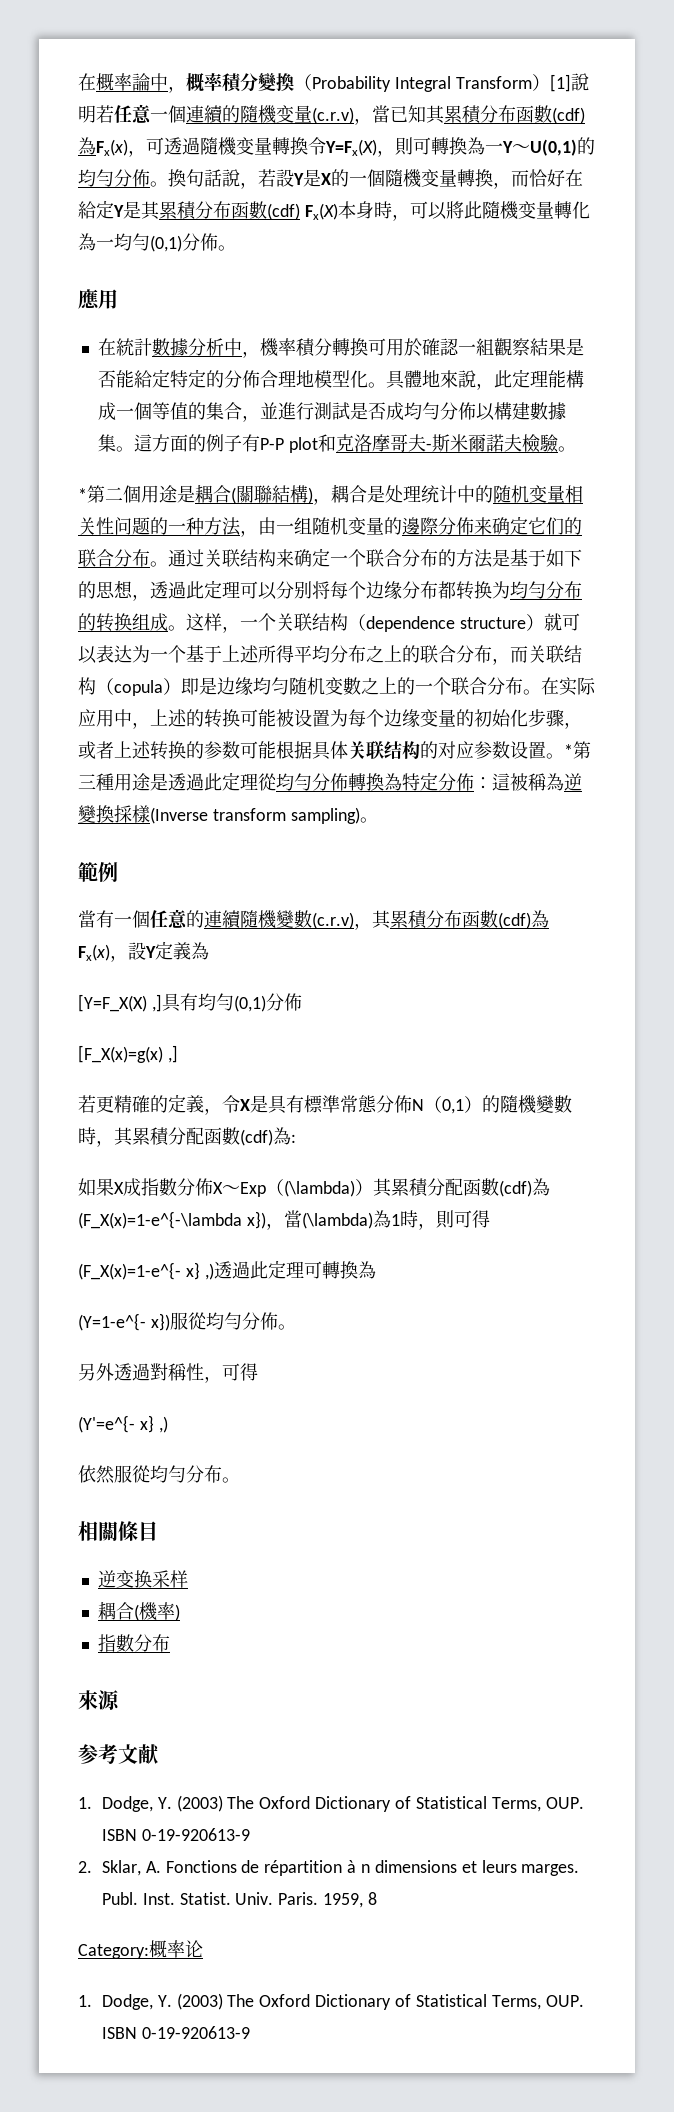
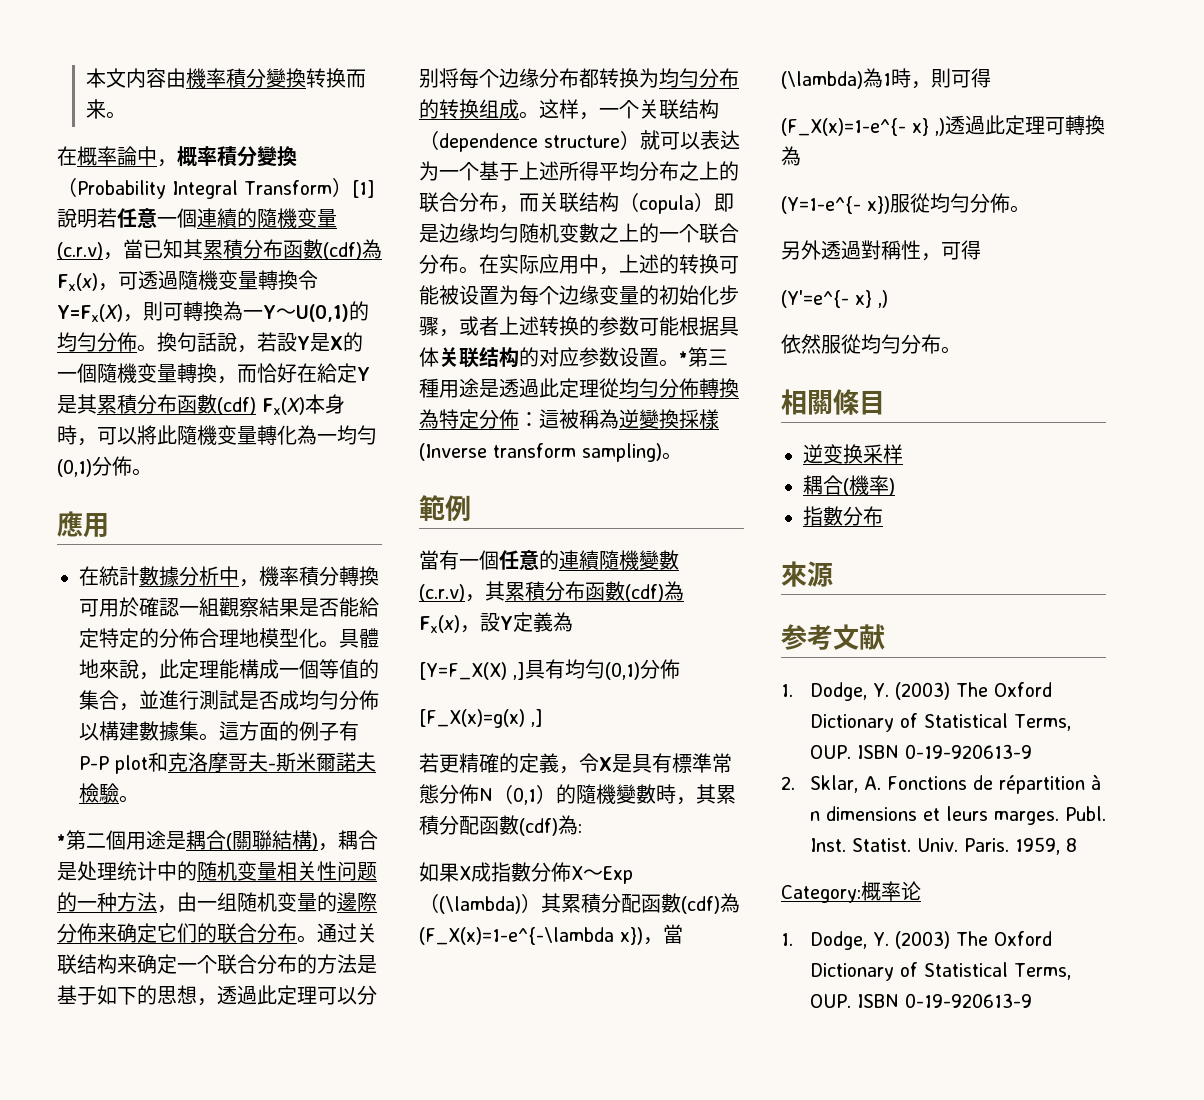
(78, 82) none -> [85,68,366,88] [85,99,126,119] 本文内容由機率積分變換转换而来。 //

